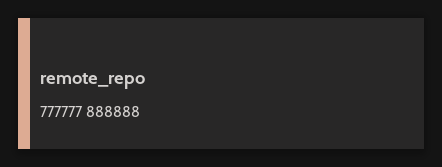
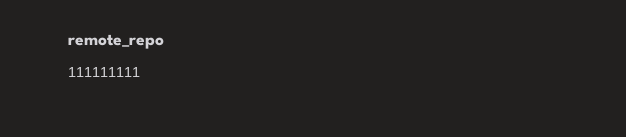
[40,106,140,117] 777777 888888 -> [68,67,140,77] 111111111

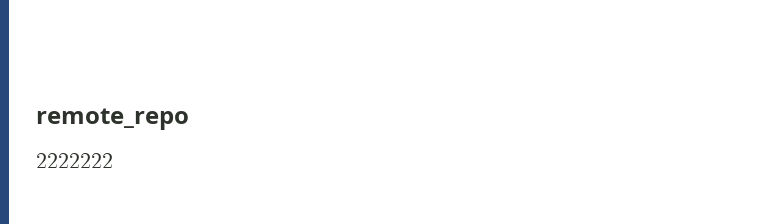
[68,67,140,77] 111111111 -> [36,153,113,168] 2222222

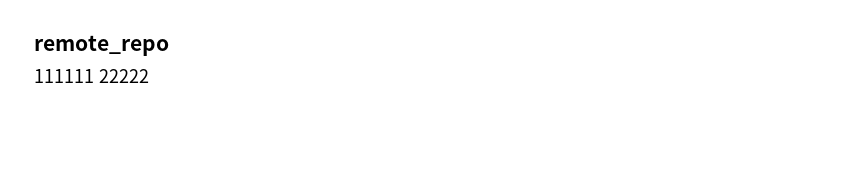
[36,153,113,168] 2222222 -> [34,69,149,83] 111111 22222

